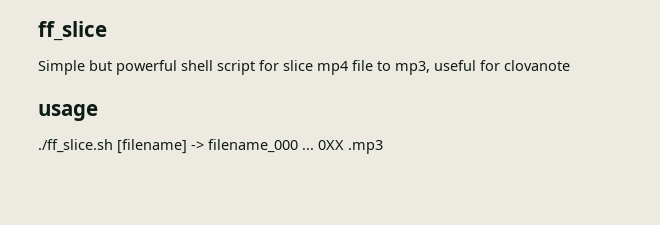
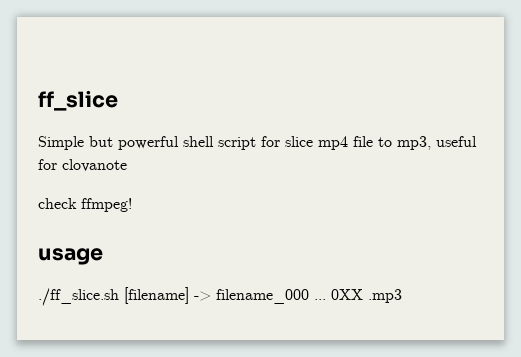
(570, 65) none -> [38,198,132,212] // check ffmpeg!

